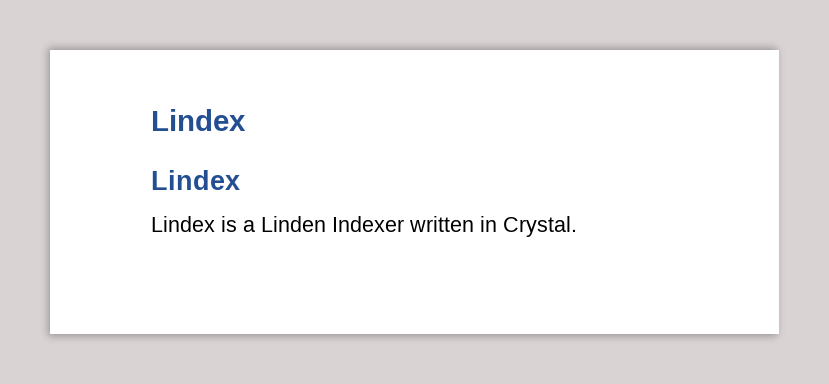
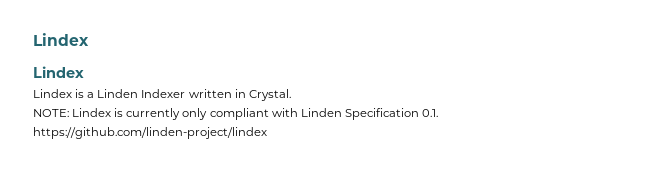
(577, 226) none -> [33,108,438,120] [33,127,267,139] // NOTE: Lindex is currently only compliant with Linden Specification 0.1. // https://github.com/linden-project/lindex

